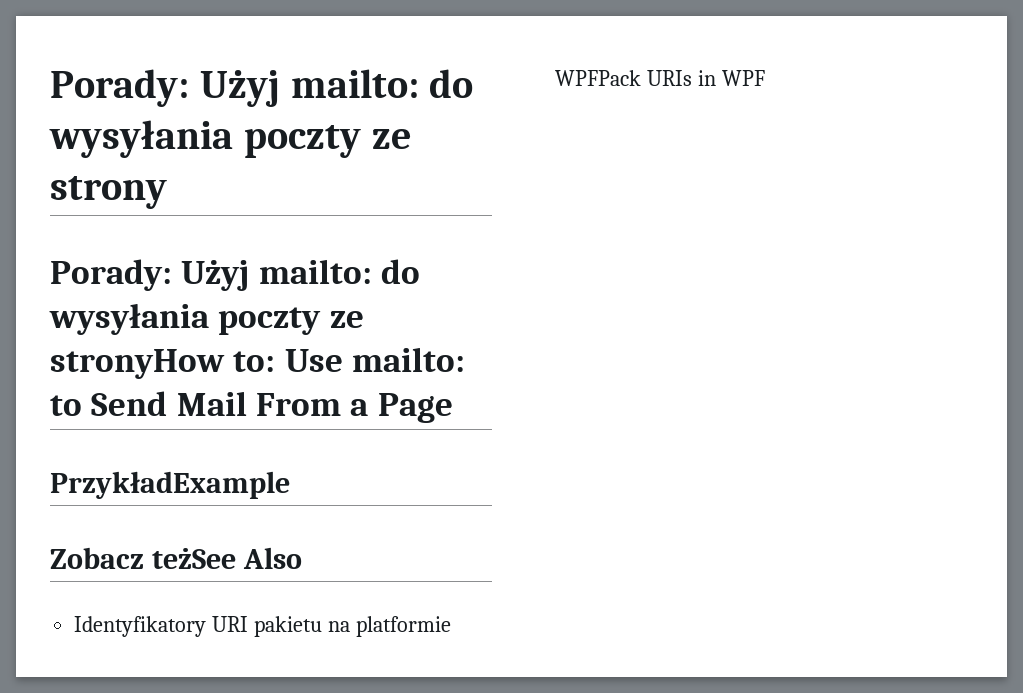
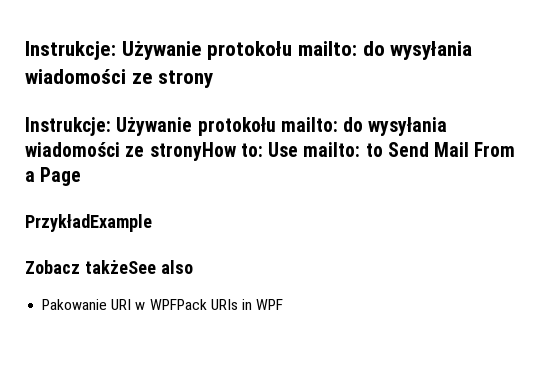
[50,69,474,107] [49,120,361,158] Porady: Użyj mailto: do wysyłania poczty -> [25,41,473,60] [25,69,126,84] Instrukcje: Używanie protokołu mailto: do wysyłania wiadomości
[50,259,420,291] [49,303,322,335] Porady: Użyj mailto: do wysyłania poczty -> [25,117,448,136] [25,142,120,157] Instrukcje: Używanie protokołu mailto: do wysyłania wiadomości
[151,547,302,569] [74,616,451,637] teżSee Also // Identyfikatory URI pakietu na platformie -> [84,260,193,274] [42,299,146,310] takżeSee also // Pakowanie URI w

